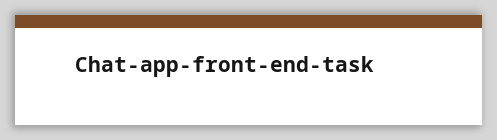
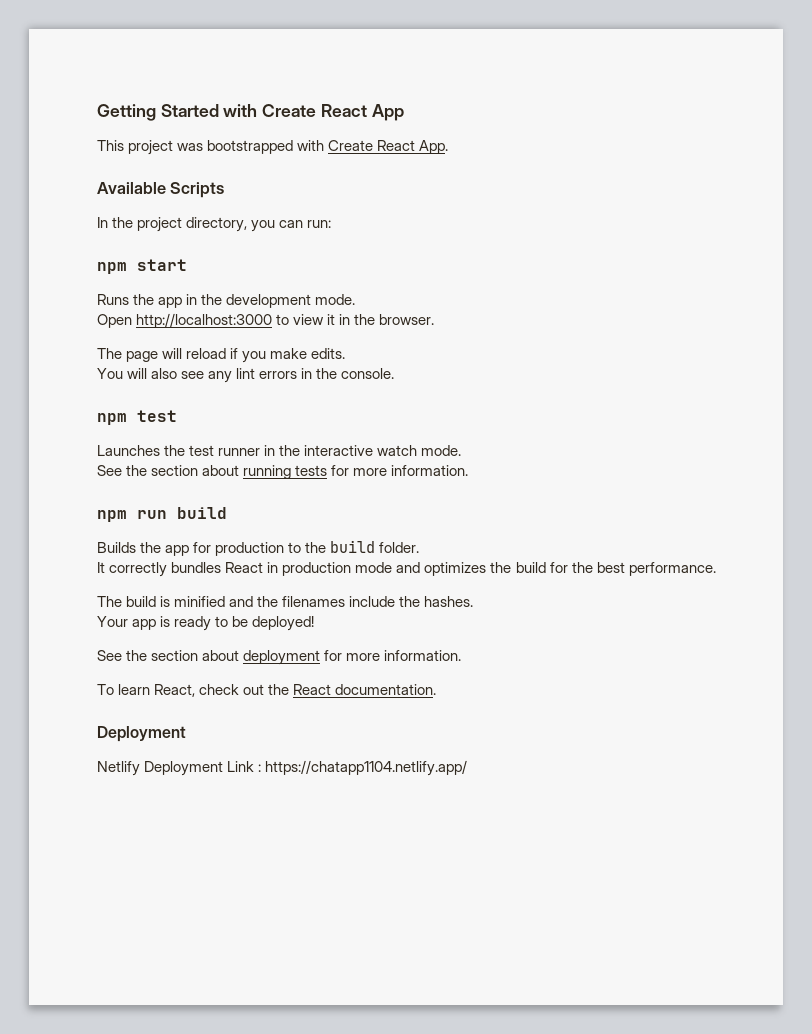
[75,56,374,77] Chat-app-front-end-task -> [97,104,404,121] [97,140,449,155] [97,182,225,198] [97,217,332,232] [97,259,187,274] [97,294,356,308] [97,313,435,328] [97,348,346,363] [97,368,395,383] [97,410,177,425] [97,445,462,456] [97,465,469,479] [97,507,227,522] [97,540,420,556] [97,562,716,577] [97,596,474,607] [97,616,315,631] [97,650,462,665] [97,684,437,697] [97,726,186,742] [97,760,468,776] Getting Started with Create React App // This project was bootstrapped with Create React App. // Available Scripts // In the project directory, you can run: // npm start // Runs the app in the development mode. // Open http://localhost:3000 to view it in the browser. // The page will reload if you make edits. // You will also see any lint errors in the console. // npm test // Launches the test runner in the interactive watch mode. // See the section about running tests for more information. // npm run build // Builds the app for production to the build folder. // It correctly bundles React in production mode and optimizes the build for the best performance. // The build is minified and the filenames include the hashes. // Your app is ready to be deployed! // See the section about deployment for more information. // To learn React, check out the React documentation. // Deployment // Netlify Deployment Link : https://chatapp1104.netlify.app/

